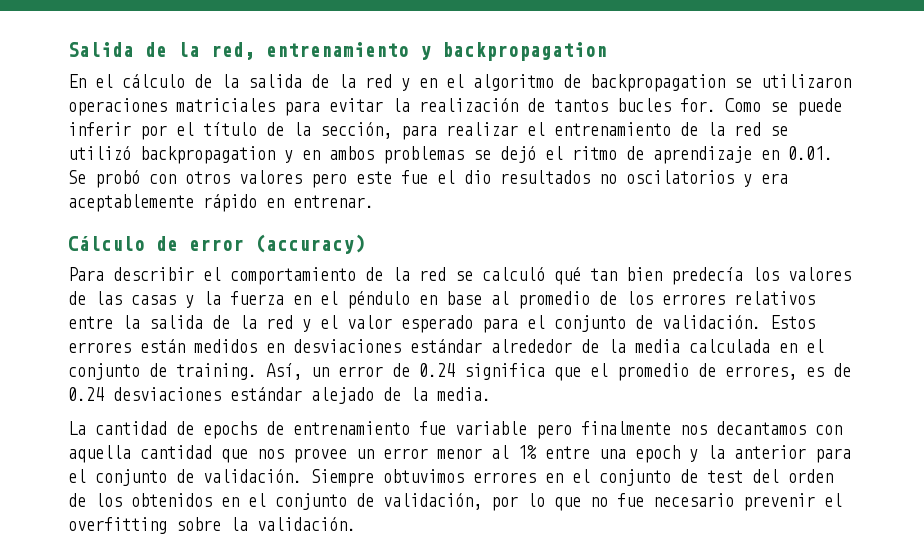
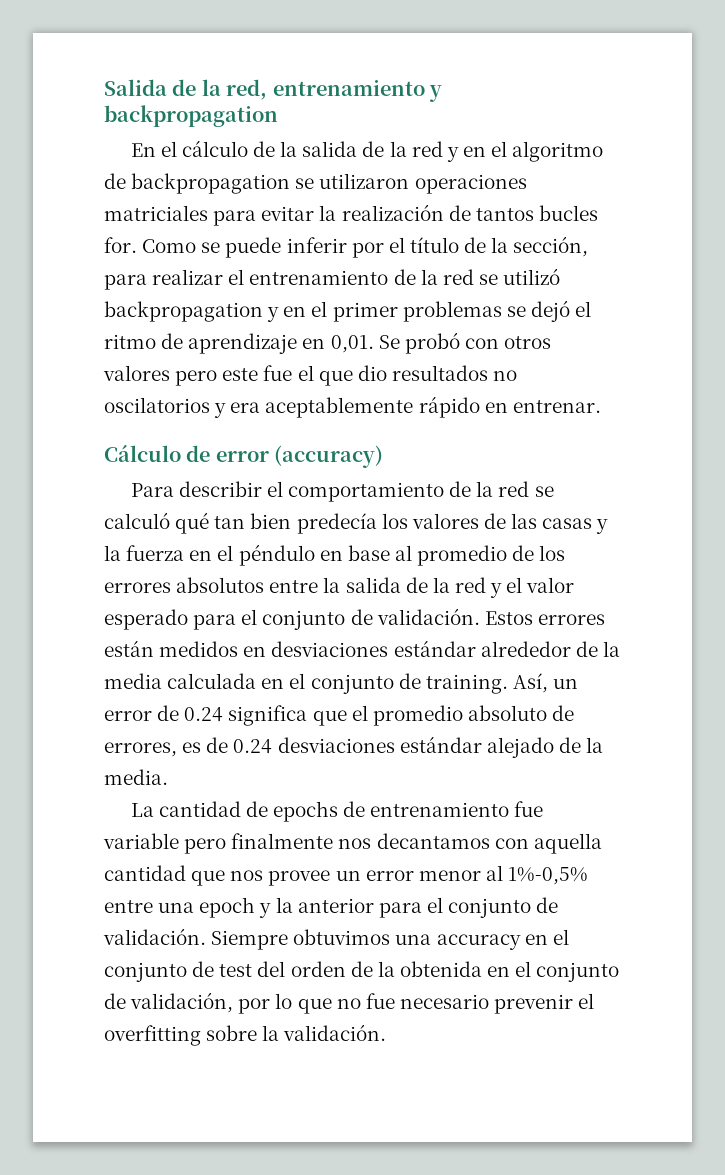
[329,146,374,160] ambos -> [311,301,398,322] el primer
[788,146,833,160] 0.01. -> [330,335,374,353] 0,01.
(455, 177) none -> [318,370,353,386] que
[734,291,815,305] relativos -> [176,577,265,593] absolutos
(689, 372) none -> [467,705,547,721] absoluto
[518,445,537,459] 1% -> [508,867,589,885] 1%-0,5%
[473,472,536,483] errores -> [395,934,521,950] una accuracy
[95,493,212,507] los obtenidos -> [377,961,482,977] la obtenida

